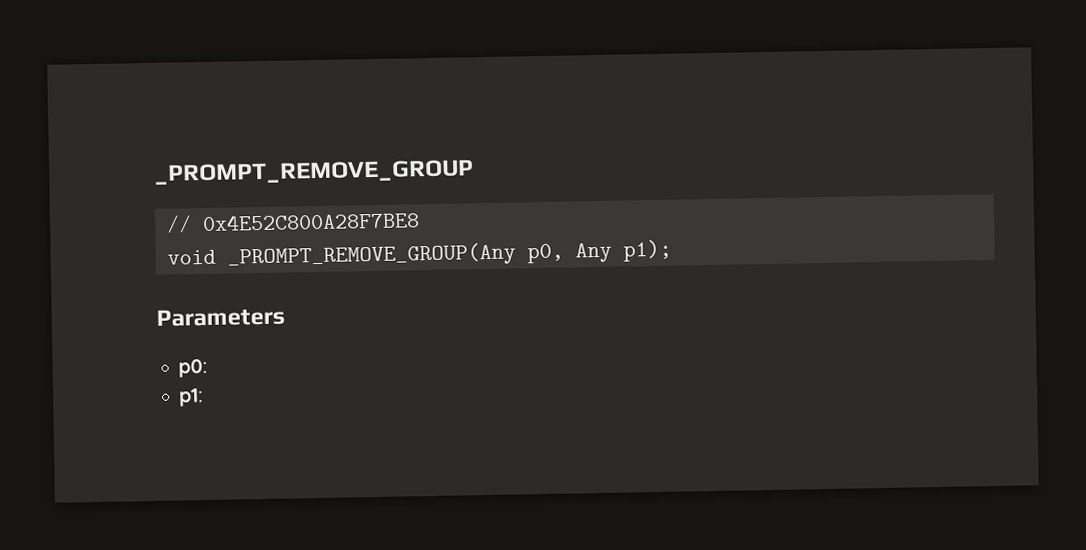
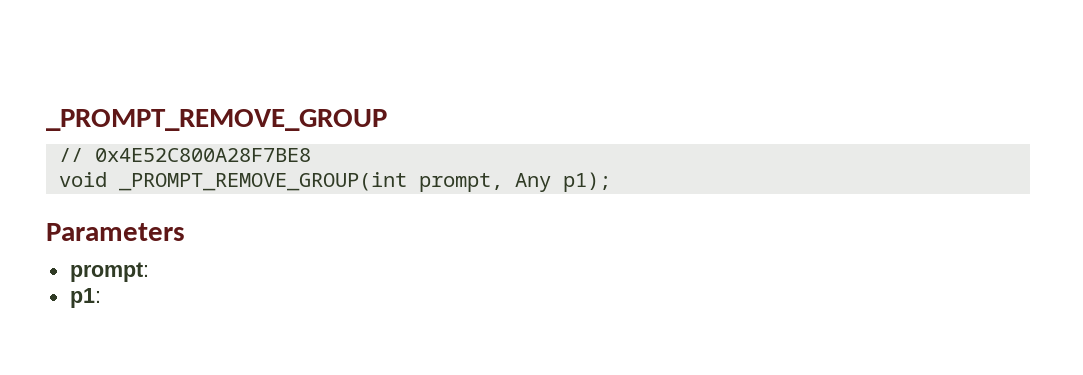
[226,242,564,269] _PROMPT_REMOVE_GROUP(Any p0, -> [118,172,503,192] _PROMPT_REMOVE_GROUP(int prompt,
[178,358,209,378] p0: -> [69,262,149,282] prompt:

